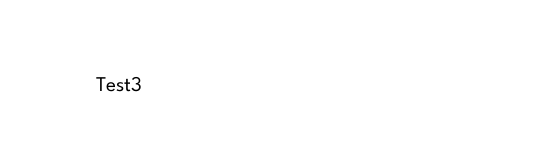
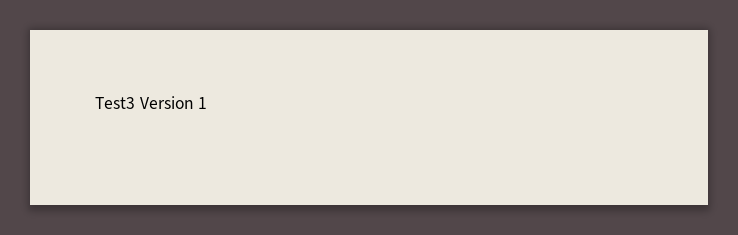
(142, 84) none -> [139,96,208,109] Version 1

